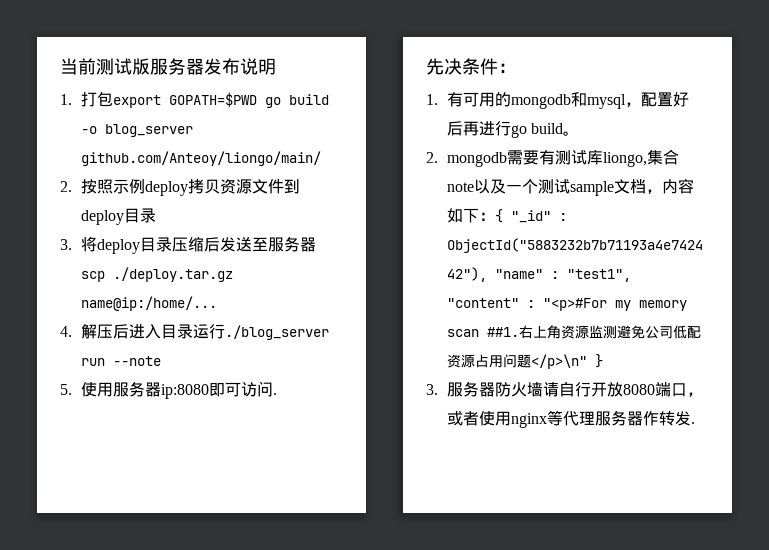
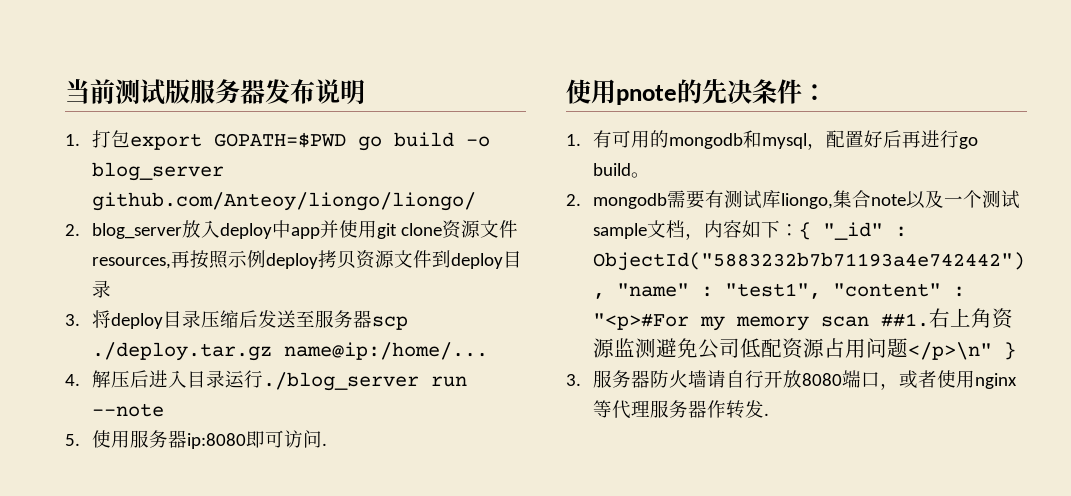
[80,151,321,166] [60,181,72,192] github.com/Anteoy/liongo/main/ // 2. -> [91,192,476,211] [65,220,518,239] [91,250,190,269] github.com/Anteoy/liongo/liongo/ // 2. blog_server放入deploy中app并使用git clone资源文件resources,再
(277, 394) none -> [566,79,702,105] 使用pnote的

